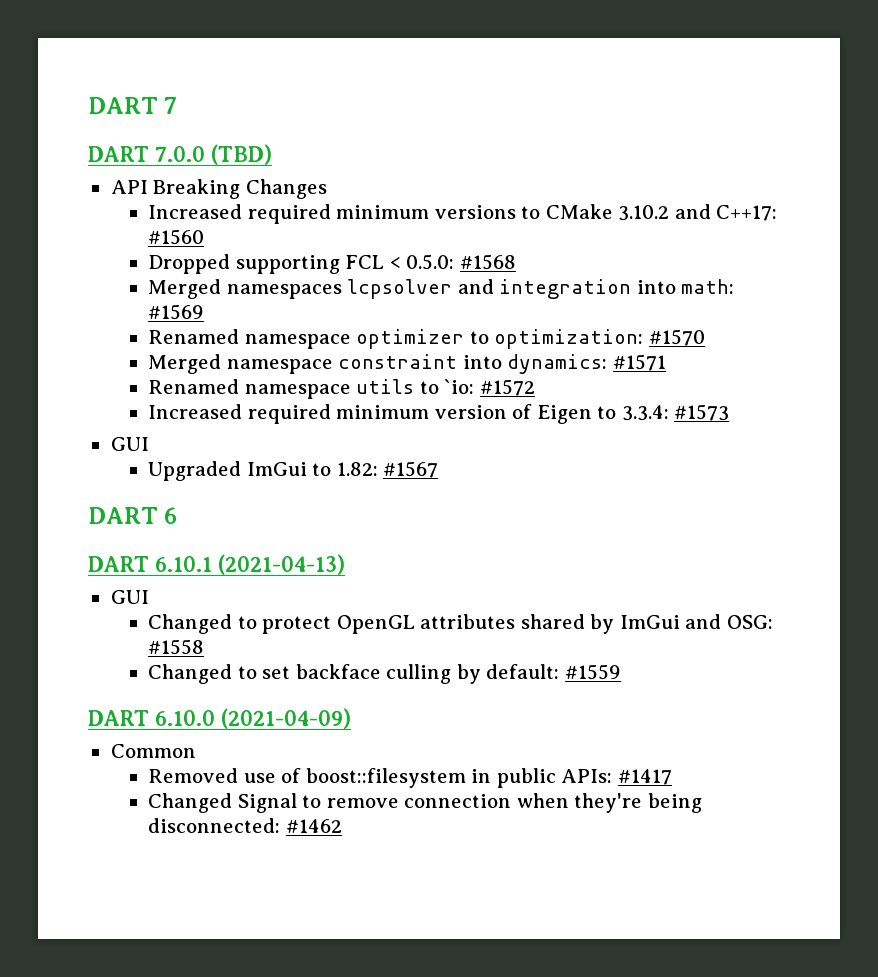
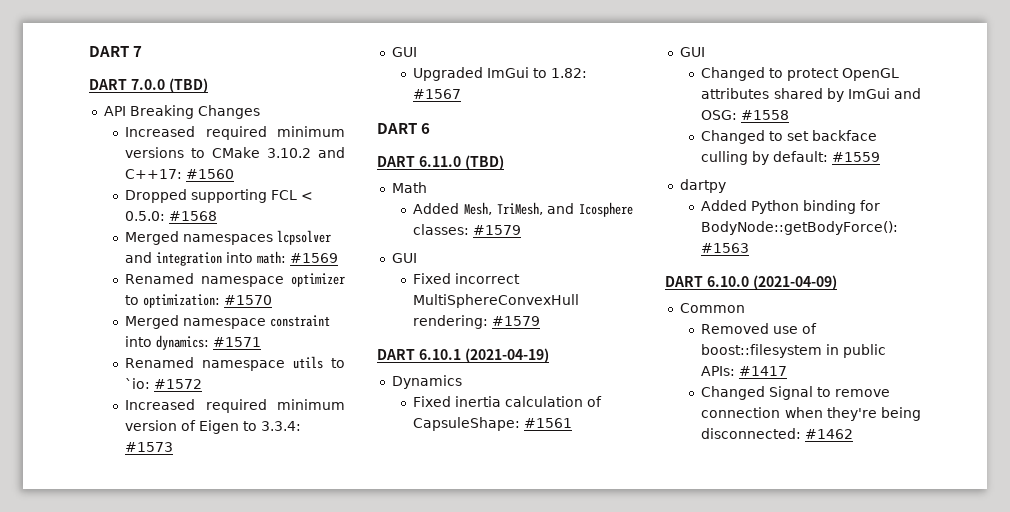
[155,554,345,575] 6.10.1 (2021-04-13) -> [418,155,504,170] [391,182,427,193] [413,202,633,217] [413,224,522,235] [391,253,417,263] [413,273,521,284] [413,294,580,308] [413,315,541,329] [377,348,549,363] [391,375,462,389] [413,396,603,407] [413,417,573,431] 6.11.0 (TBD) // Math // Added Mesh, TriMesh, and Icosphere classes: #1579 // GUI // Fixed incorrect MultiSphereConvexHull rendering: #1579 // DART 6.10.1 (2021-04-19) // Dynamics // Fixed inertia calculation of CapsuleShape: #1561
(621, 672) none -> [679,179,726,193] [701,200,881,214] [701,221,899,235] [701,243,750,253] // dartpy // Added Python binding for BodyNode::getBodyForce(): #1563

